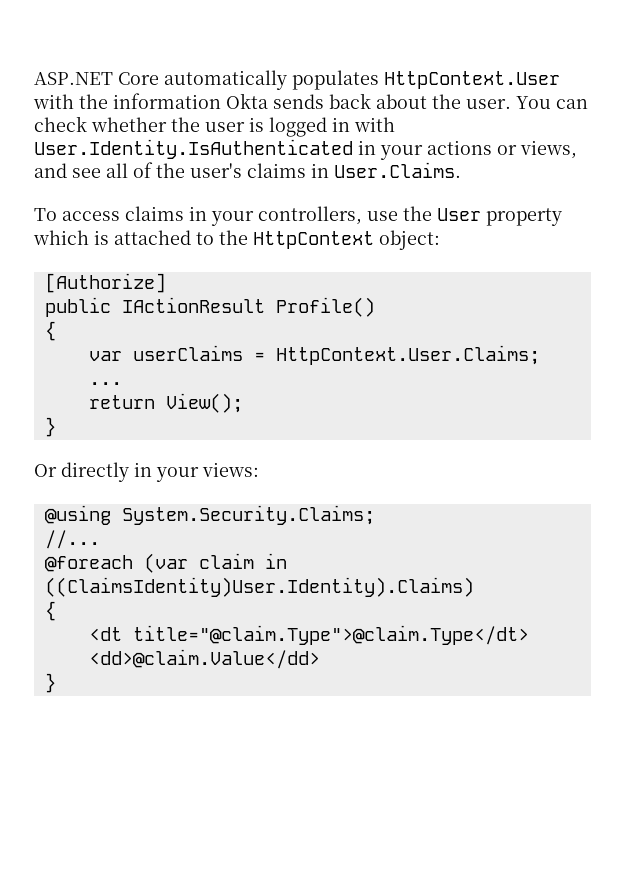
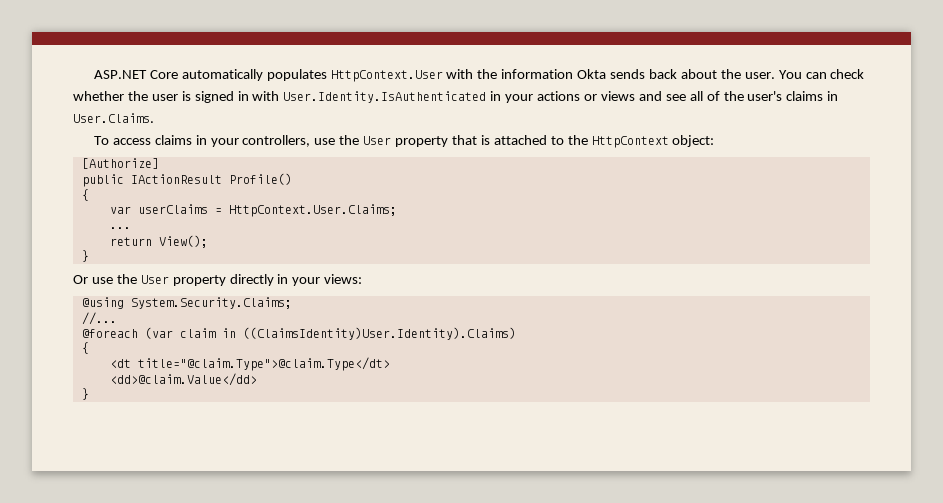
[269,117,327,137] logged -> [194,91,234,103] signed
[520,140,577,159] views, -> [600,91,635,101] views
[33,230,89,245] which -> [451,135,477,145] that
(57, 470) none -> [91,274,226,286] use the User property

